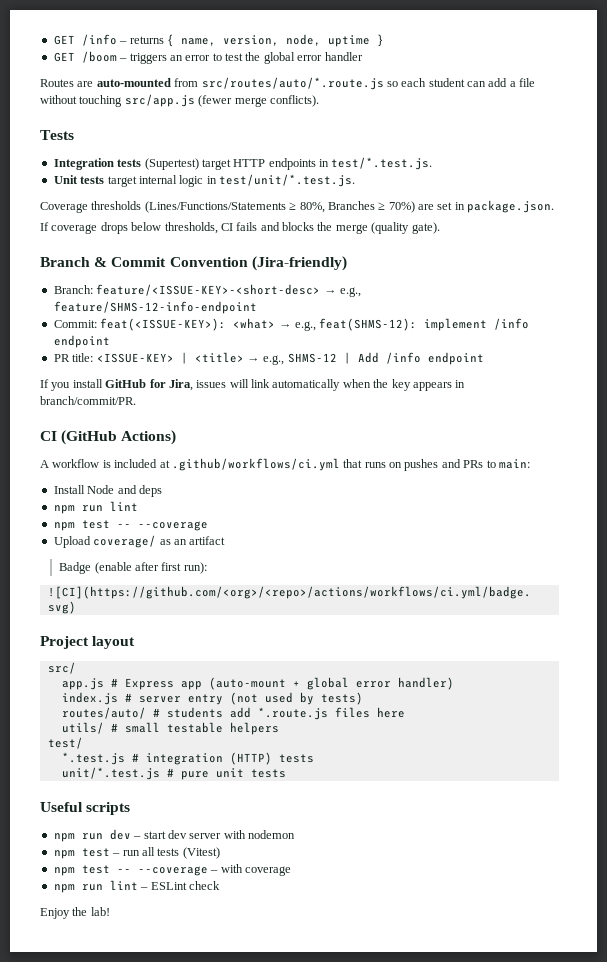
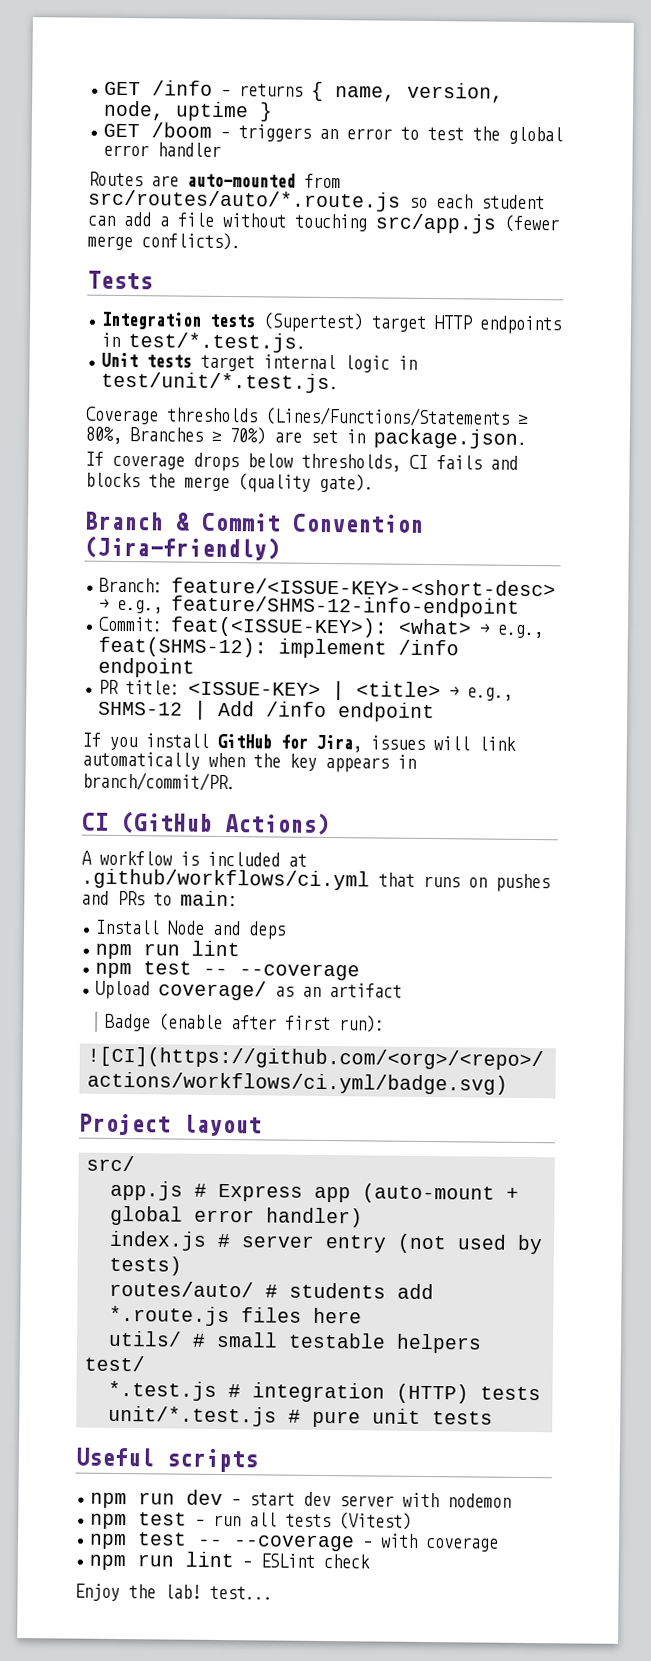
(110, 911) none -> [209,1585,273,1600] test...

